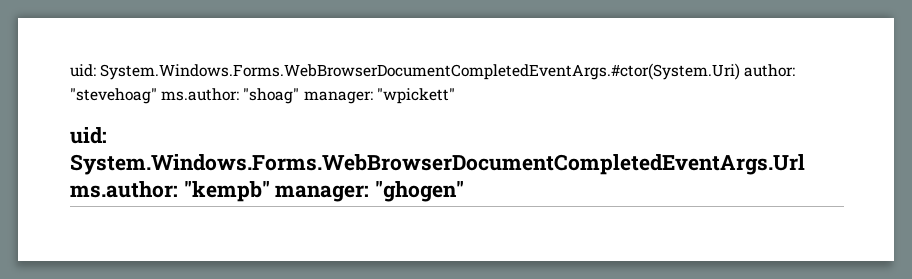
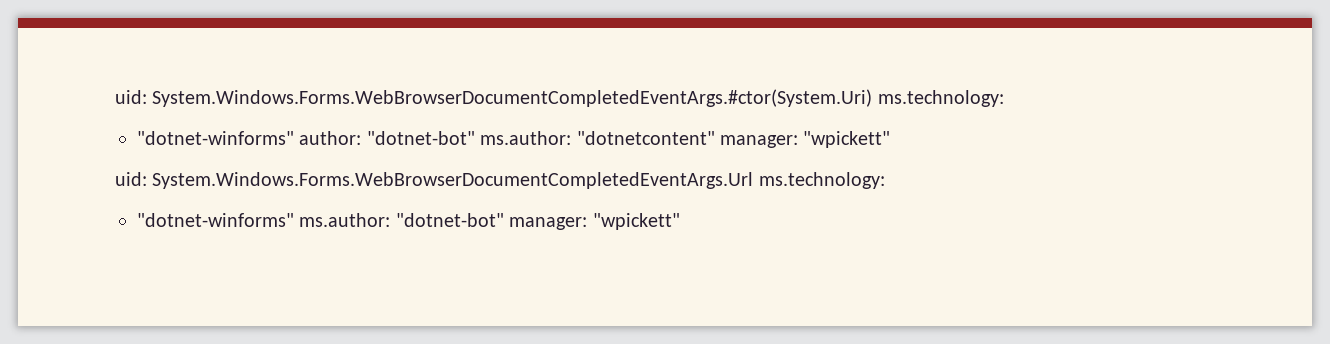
[744,64,796,77] [70,88,455,104] [70,127,107,144] [70,154,805,175] [70,181,465,202] author: "stevehoag" ms.author: "shoag" manager: "wpickett" // uid: System.Windows.Forms.WebBrowserDocumentCompletedEventArgs.Url ms.author: "kempb" manager: "ghogen" -> [877,90,1004,107] [137,131,891,148] [115,172,885,189] [137,213,680,230] ms.technology: // "dotnet-winforms" author: "dotnet-bot" ms.author: "dotnetcontent" manager: "wpickett" // uid: System.Windows.Forms.WebBrowserDocumentCompletedEventArgs.Url ms.technology: // "dotnet-winforms" ms.author: "dotnet-bot" manager: "wpickett"

